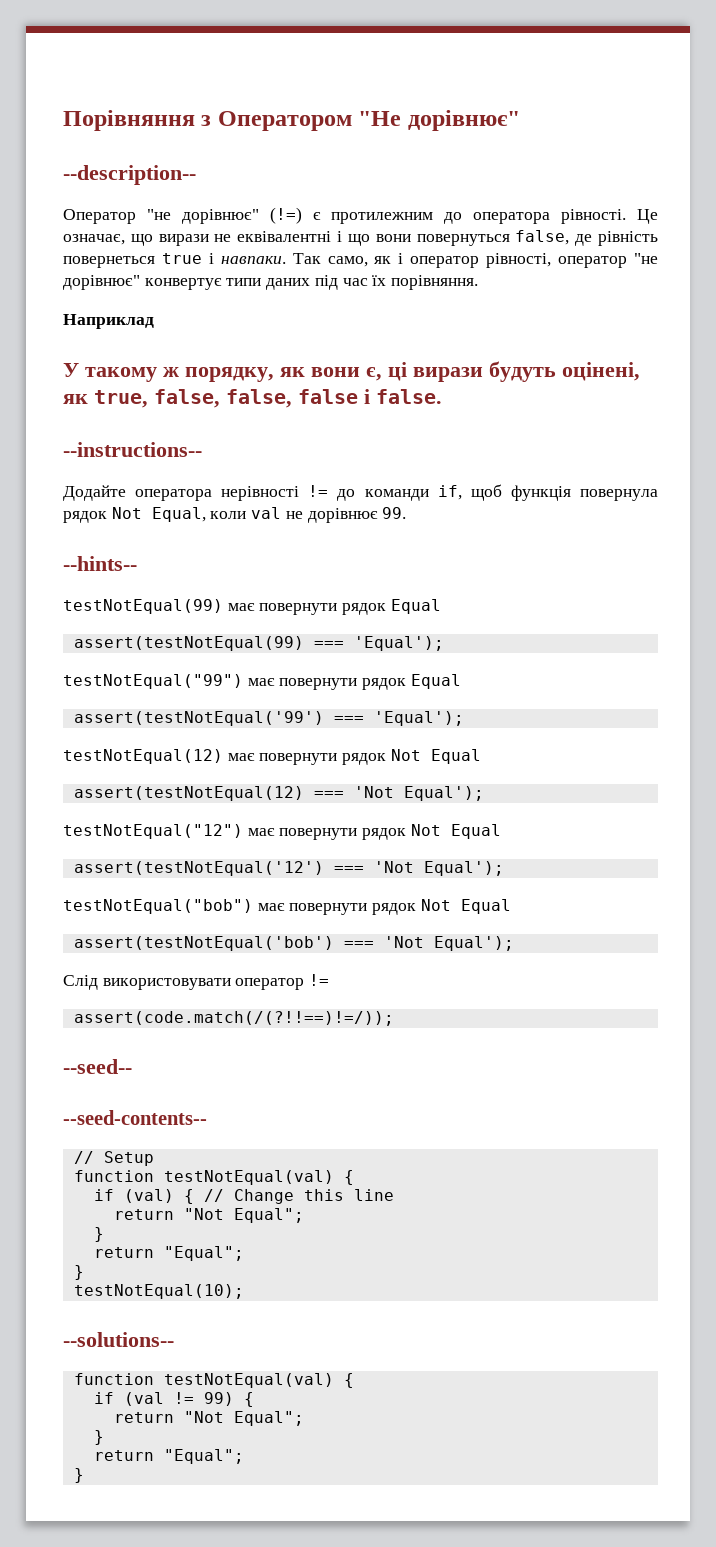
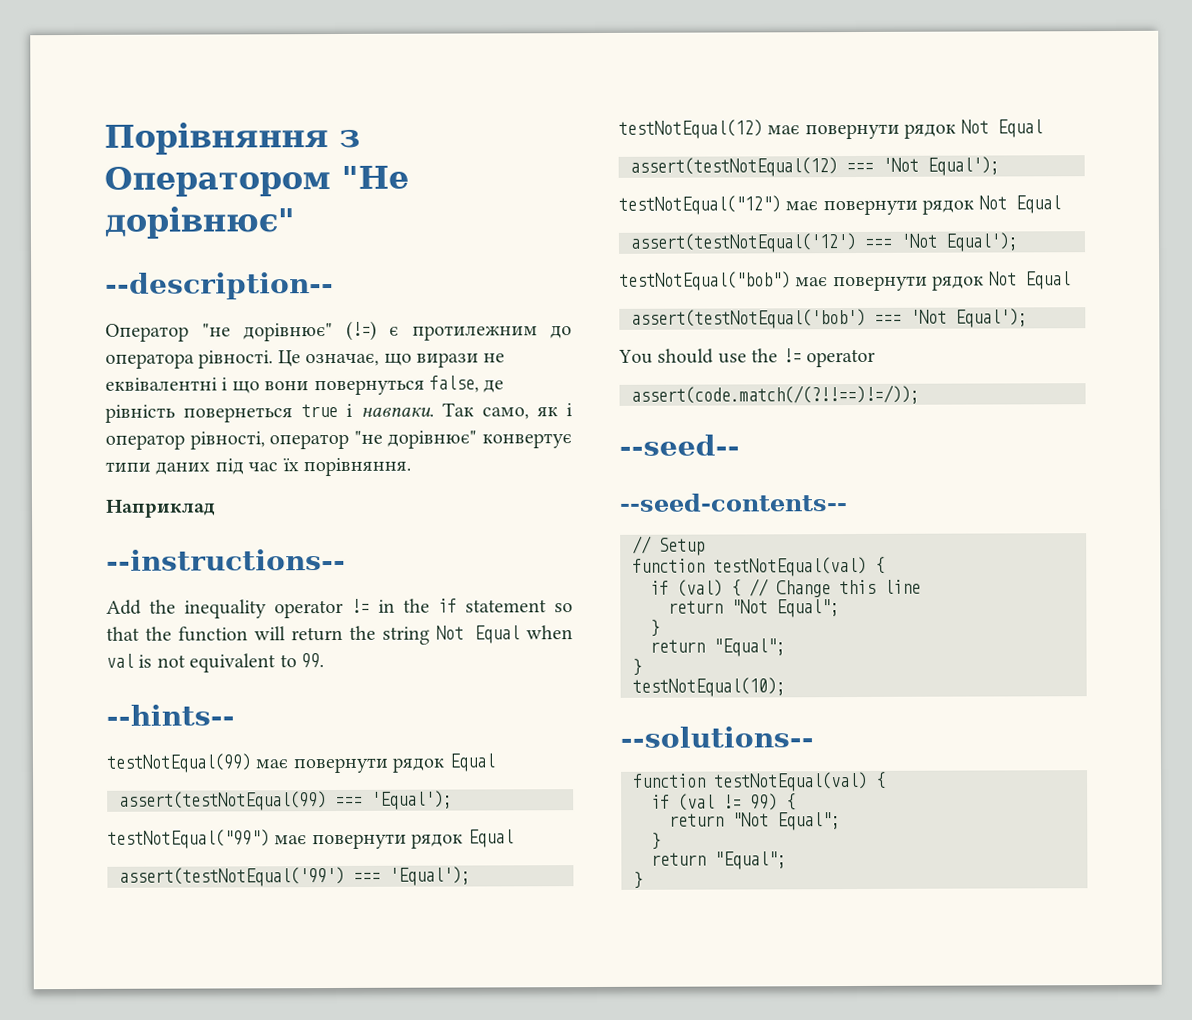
[63,361,640,382] [63,389,442,408] [63,442,202,457] [63,484,658,501] [63,507,378,523] У такому ж порядку, як вони є, ці вирази будуть оцінені, як true, false, false, false і false. // --instructions-- // Додайте оператора нерівності != до команди if, щоб функція повернула рядок Not Equal, коли val не дорівнює -> [106,548,346,571] [106,598,573,619] [106,625,573,645] [106,653,297,673] --instructions-- // Add the inequality operator != in the if statement so that the function will return the string Not Equal when val is not equivalent to
[63,974,330,990] Слід використовувати оператор != -> [618,348,876,368] You should use the != operator

